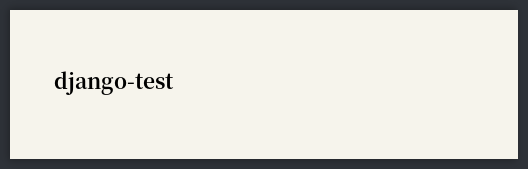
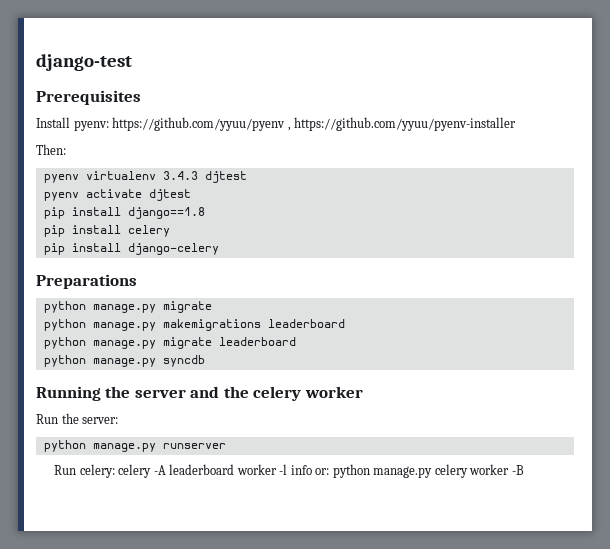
(174, 83) none -> [36,90,141,105] [36,117,517,131] [36,144,66,155] [43,171,247,183] [43,189,191,201] [43,207,205,219] [43,225,170,237] [43,243,219,255] [36,274,137,289] [43,301,212,313] [43,319,345,331] [43,337,296,349] [43,355,205,367] [36,386,363,401] [36,413,119,424] [43,440,226,452] [54,464,524,478] // Prerequisites // Install pyenv: https://github.com/yyuu/pyenv , https://github.com/yyuu/pyenv-installer // Then: // pyenv virtualenv 3.4.3 djtest // pyenv activate djtest // pip install django==1.8 // pip install celery // pip install django-celery // Preparations // python manage.py migrate // python manage.py makemigrations leaderboard // python manage.py migrate leaderboard // python manage.py syncdb // Running the server and the celery worker // Run the server: // python manage.py runserver // Run celery: celery -A leaderboard worker -l info or: python manage.py celery worker -B

